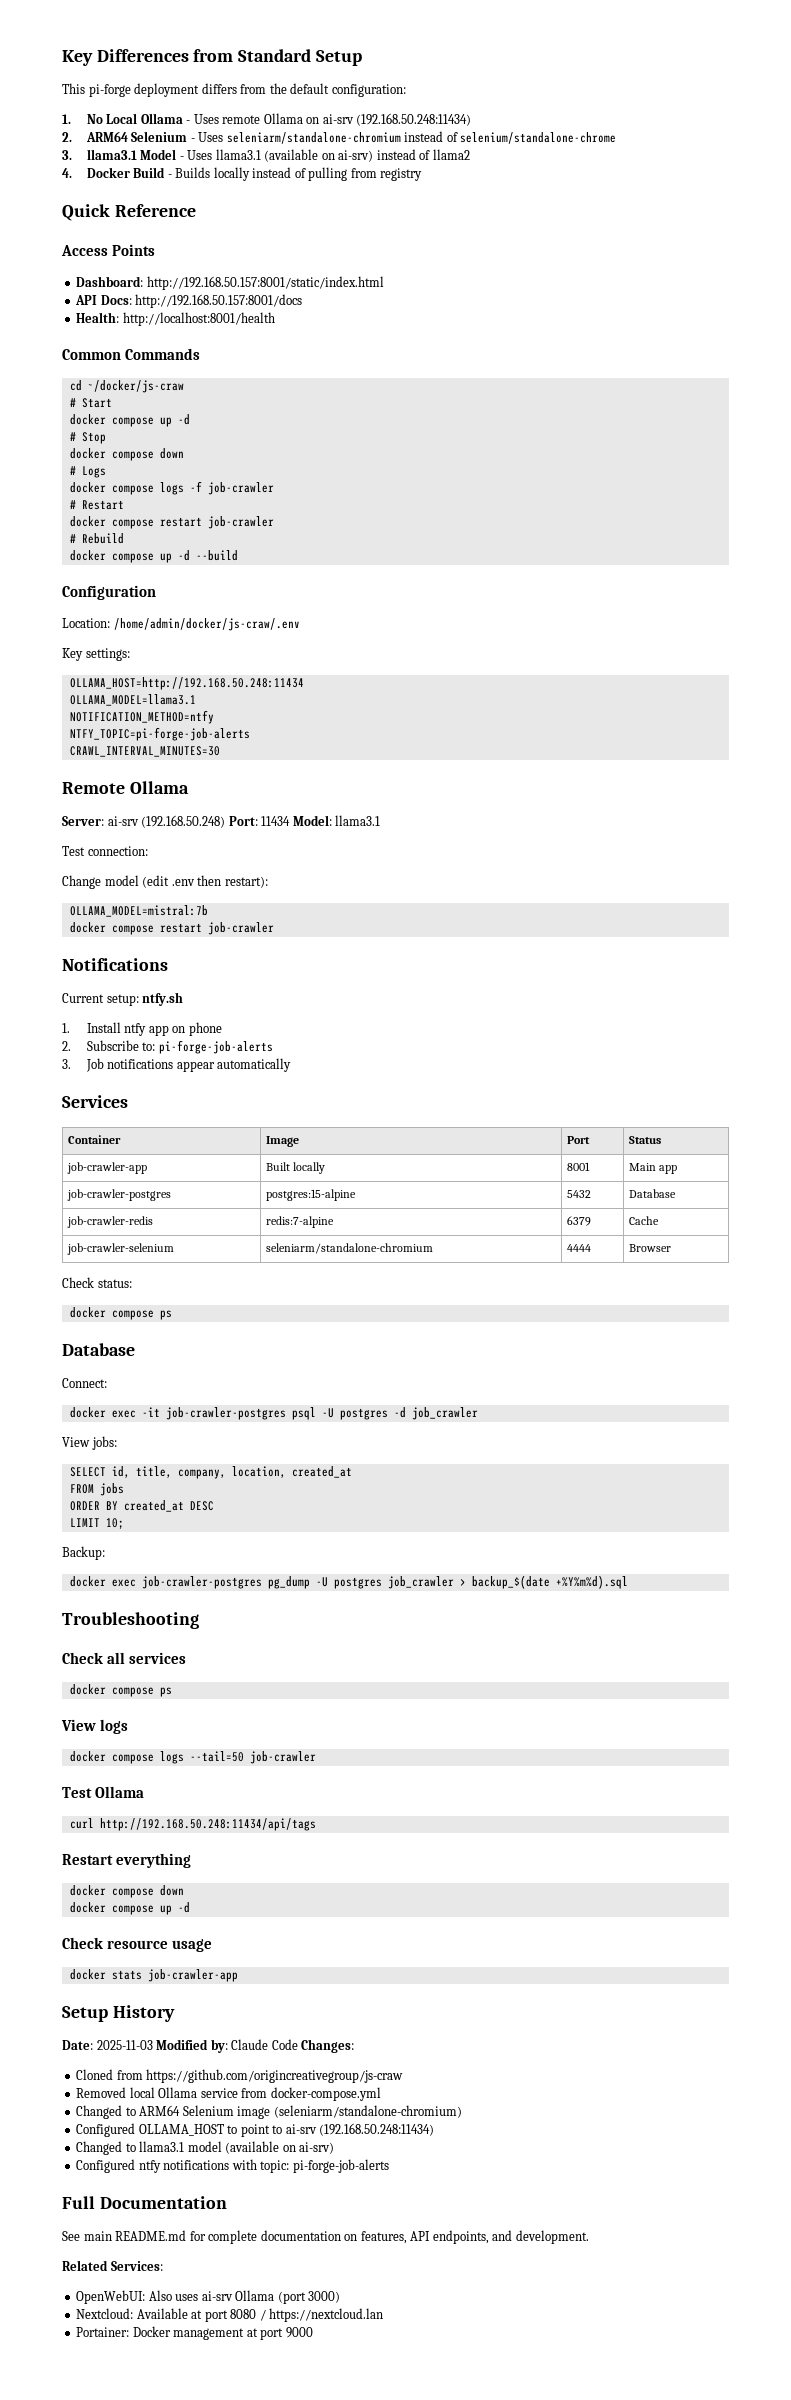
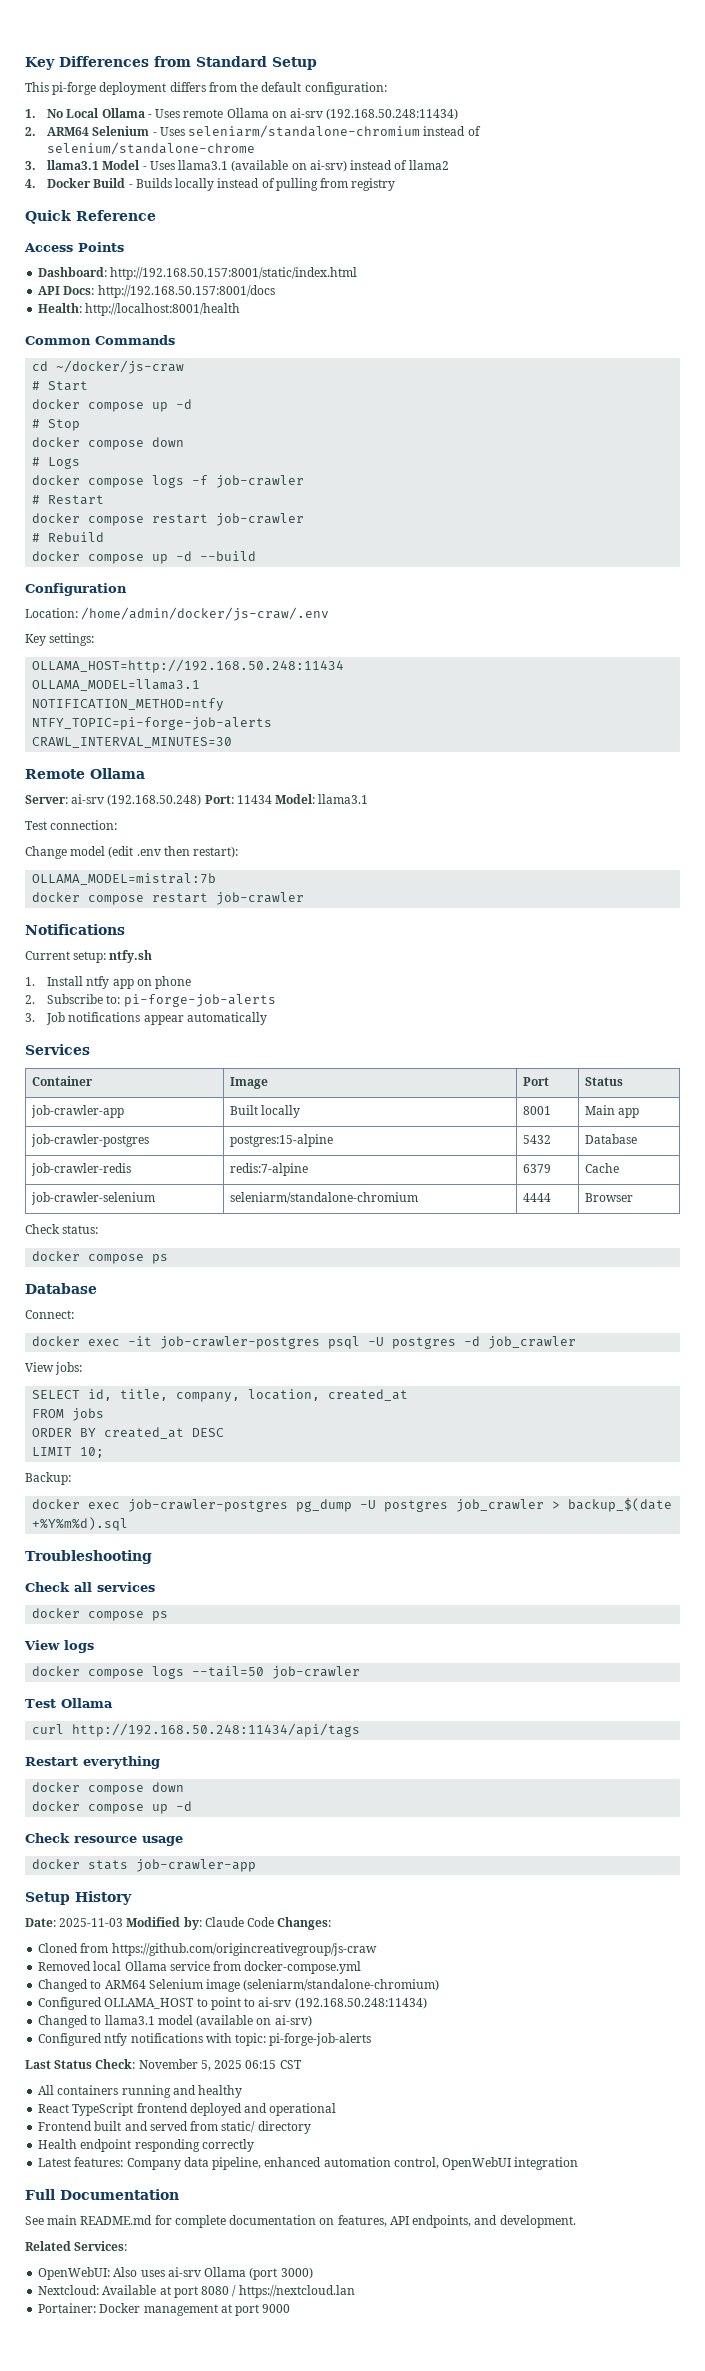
(389, 2166) none -> [25,2059,302,2071] [38,2085,243,2098] [38,2103,337,2116] [38,2121,311,2134] [38,2139,254,2152] [38,2157,579,2170] // Last Status Check: November 5, 2025 06:15 CST // All containers running and healthy // React TypeScript frontend deployed and operational // Frontend built and served from static/ directory // Health endpoint responding correctly // Latest features: Company data pipeline, enhanced automation control, OpenWebUI integration

